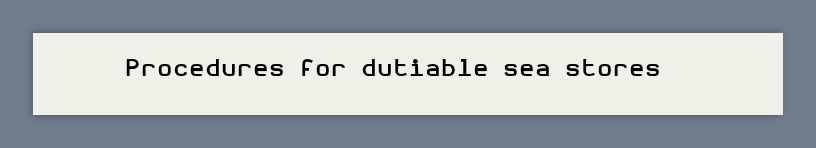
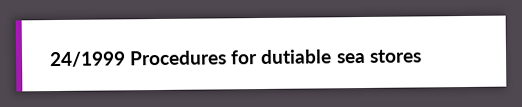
(125, 67) none -> [49,51,126,68] 24/1999

